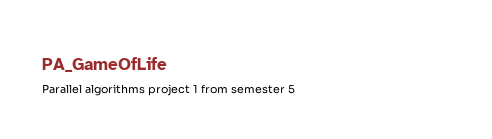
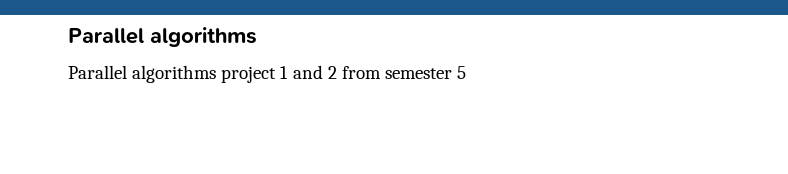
[42,57,167,72] PA_GameOfLife -> [68,27,257,47] Parallel algorithms
(198, 88) none -> [292,65,337,79] and 2

